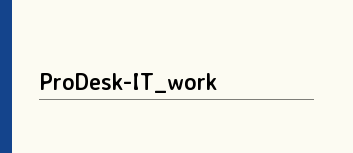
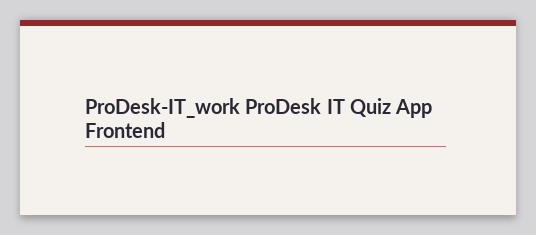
(217, 83) none -> [245,98,433,118] [85,122,165,138] ProDesk IT Quiz App Frontend

